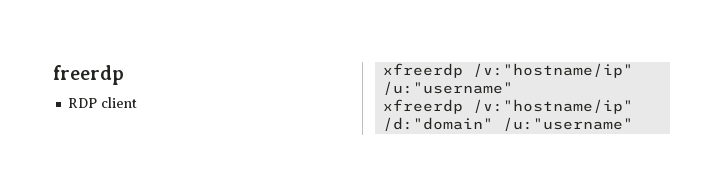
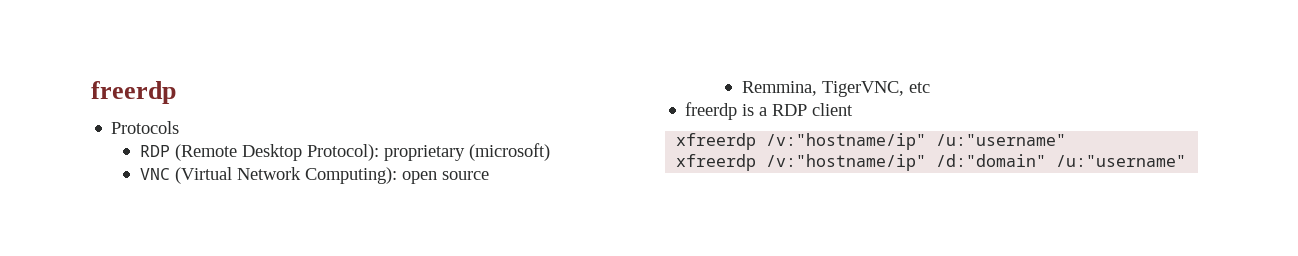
(124, 75) none -> [111,121,180,134] [139,143,550,161] [139,167,489,184] [741,81,930,97] [685,102,768,120] Protocols // RDP (Remote Desktop Protocol): proprietary (microsoft) // VNC (Virtual Network Computing): open source // Remmina, TigerVNC, etc // freerdp is a

